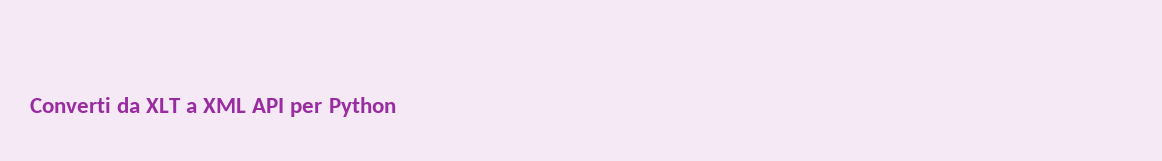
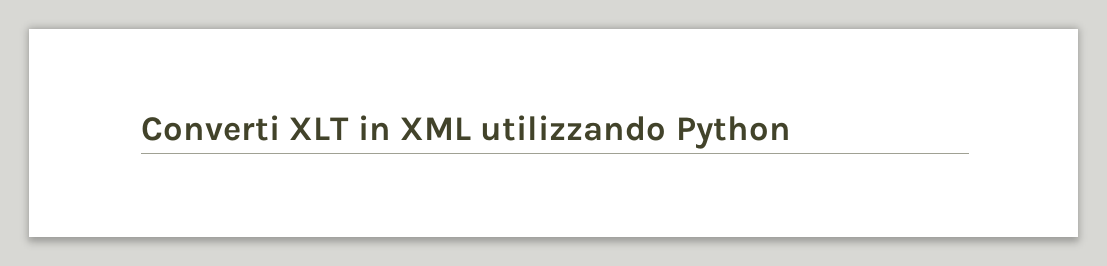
[117,97,323,117] da XLT a XML API per -> [289,115,667,141] XLT in XML utilizzando

